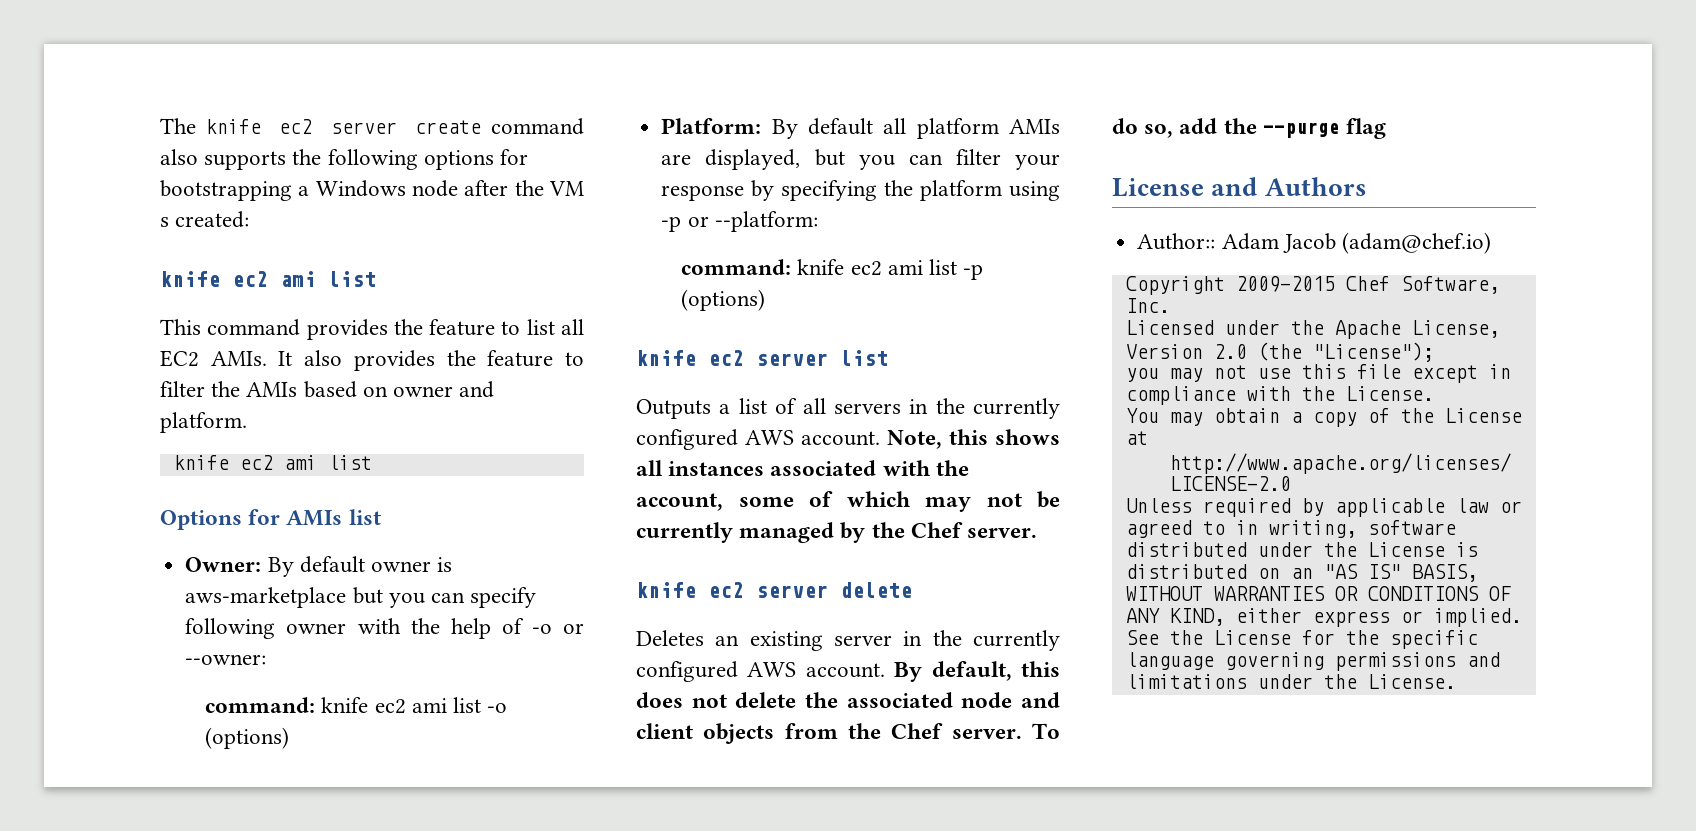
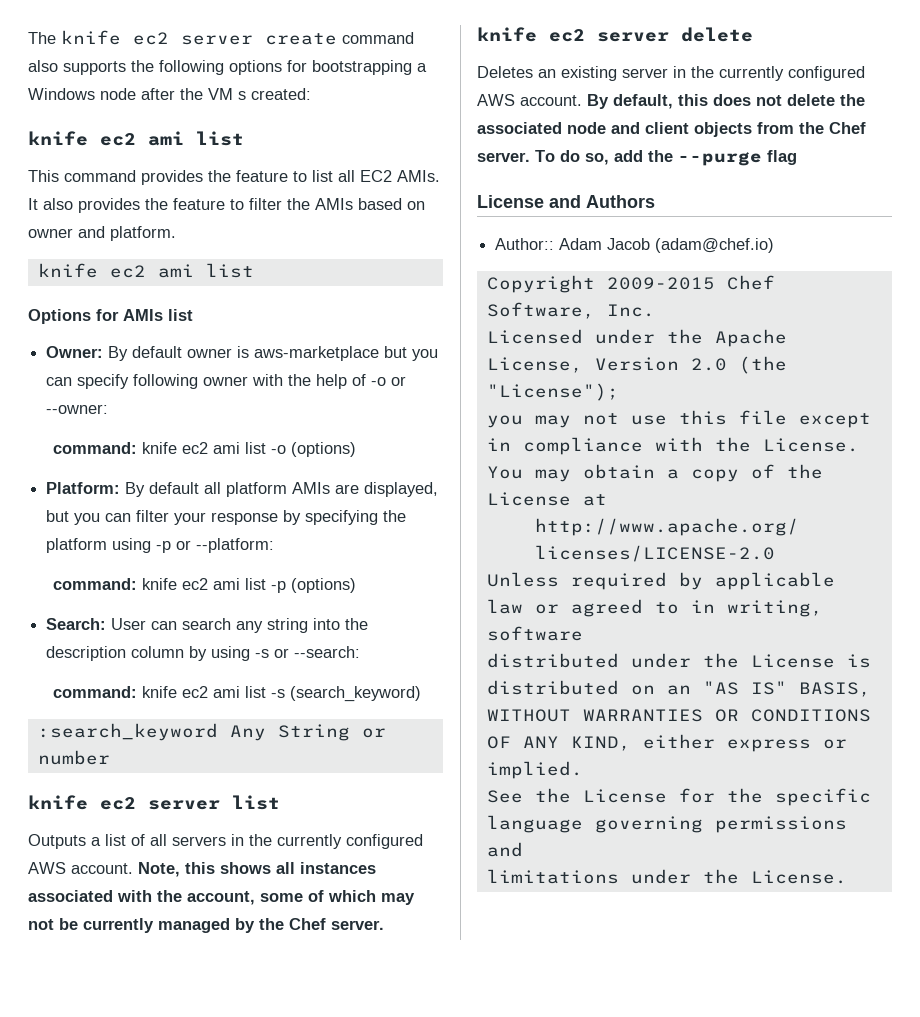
(766, 300) none -> [46,618,369,633] [46,646,361,661] [53,686,422,702] [37,723,386,741] [37,750,110,765] // Search: User can search any string into the description column by using -s or --search: // command: knife ec2 ami list -s (search_keyword) // :search_keyword Any String or number

